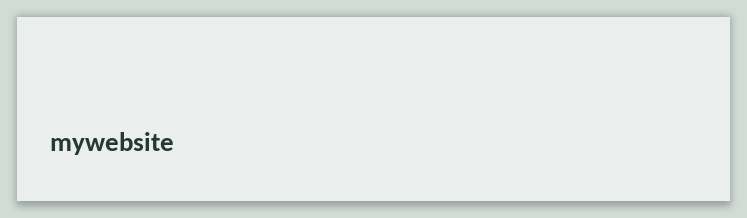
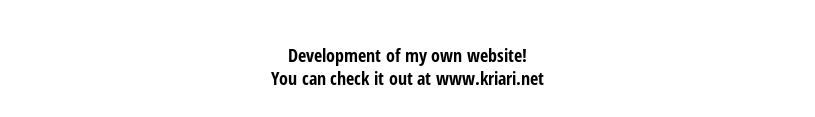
[50,132,174,155] mywebsite -> [288,48,527,66] [270,71,545,85] Development of my own website! // You can check it out at www.kriari.net

